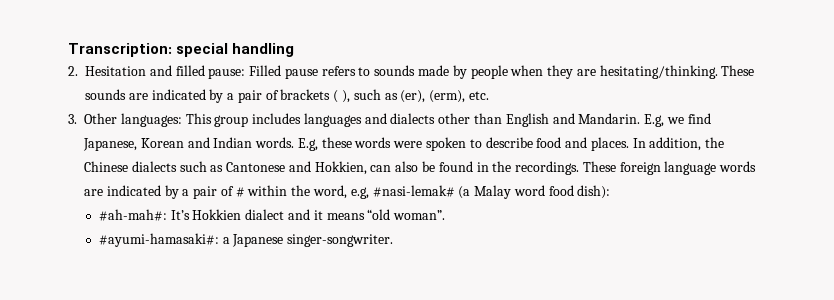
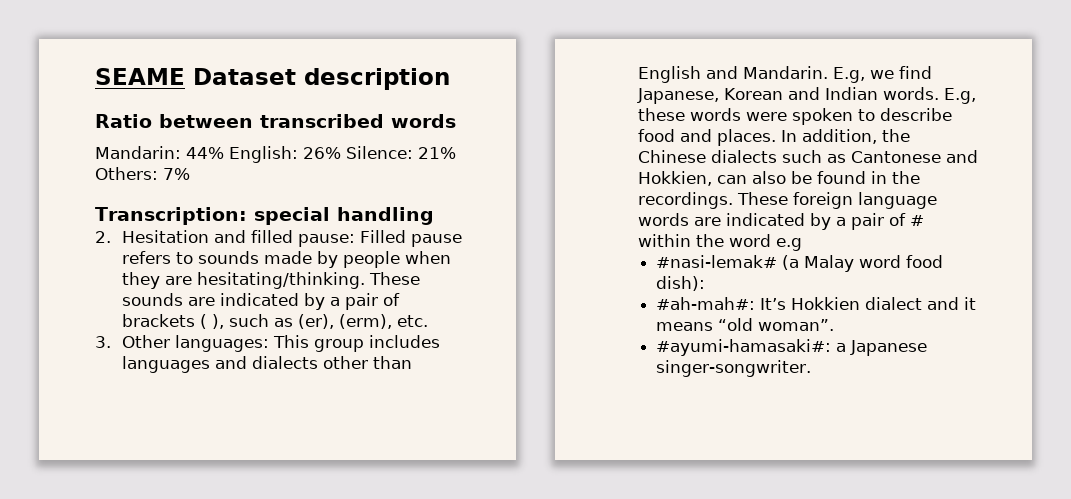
(68, 50) none -> [95,68,450,90] [95,114,456,128] [95,146,456,163] [95,167,190,180] SEAME Dataset description // Ratio between transcribed words // Mandarin: 44% English: 26% Silence: 21% Others: 7% //
[313,185,369,199] word, e.g, -> [729,234,803,251] word e.g //

